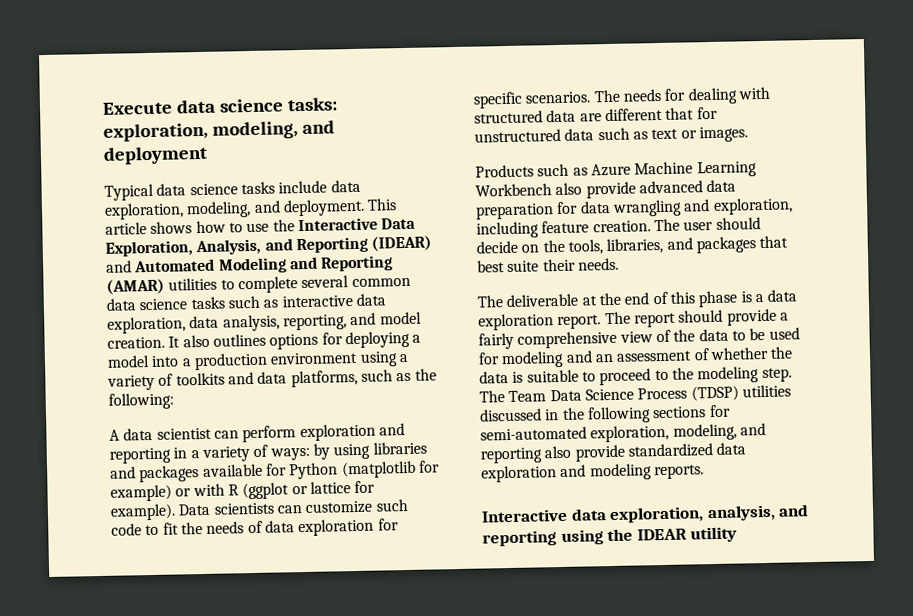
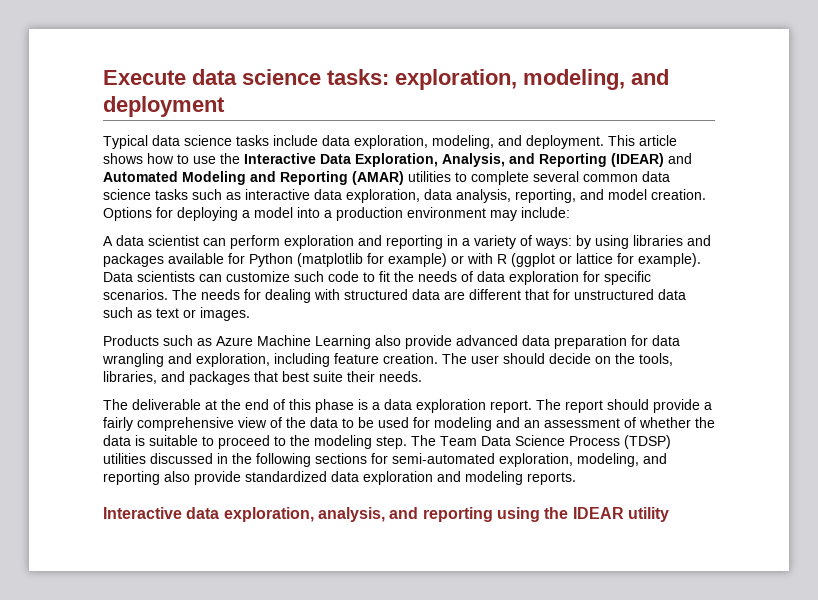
[168,333,319,350] It also outlines options -> [103,207,152,221] Options
[359,351,409,367] [107,368,437,391] [108,392,174,410] using a variety of toolkits and data platforms, such as the following: -> [490,207,570,221] may include:
[475,183,552,197] Workbench -> (371, 342) none

